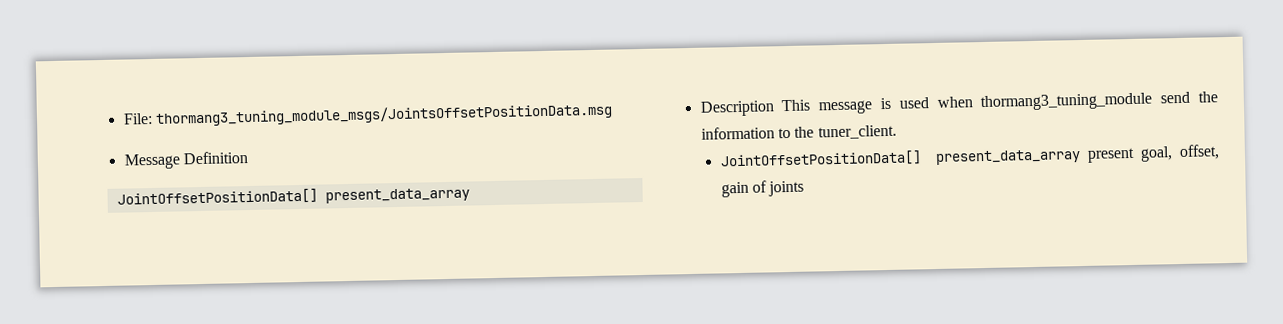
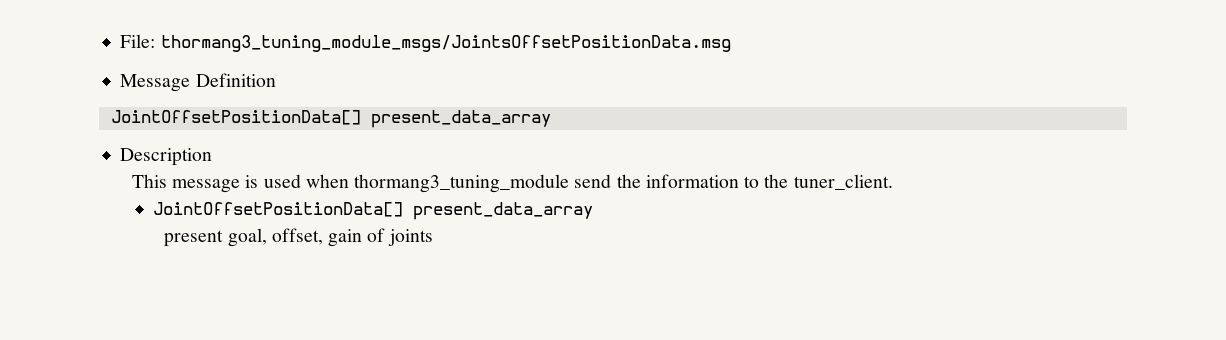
(775, 108) none -> (213, 157) //
(1081, 157) none -> (594, 211) //

